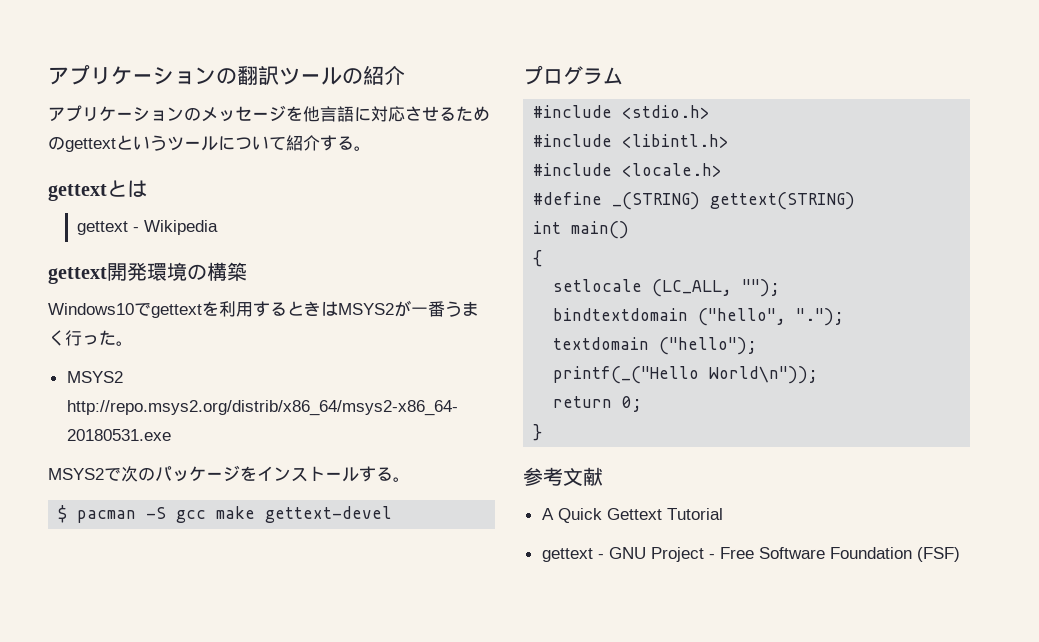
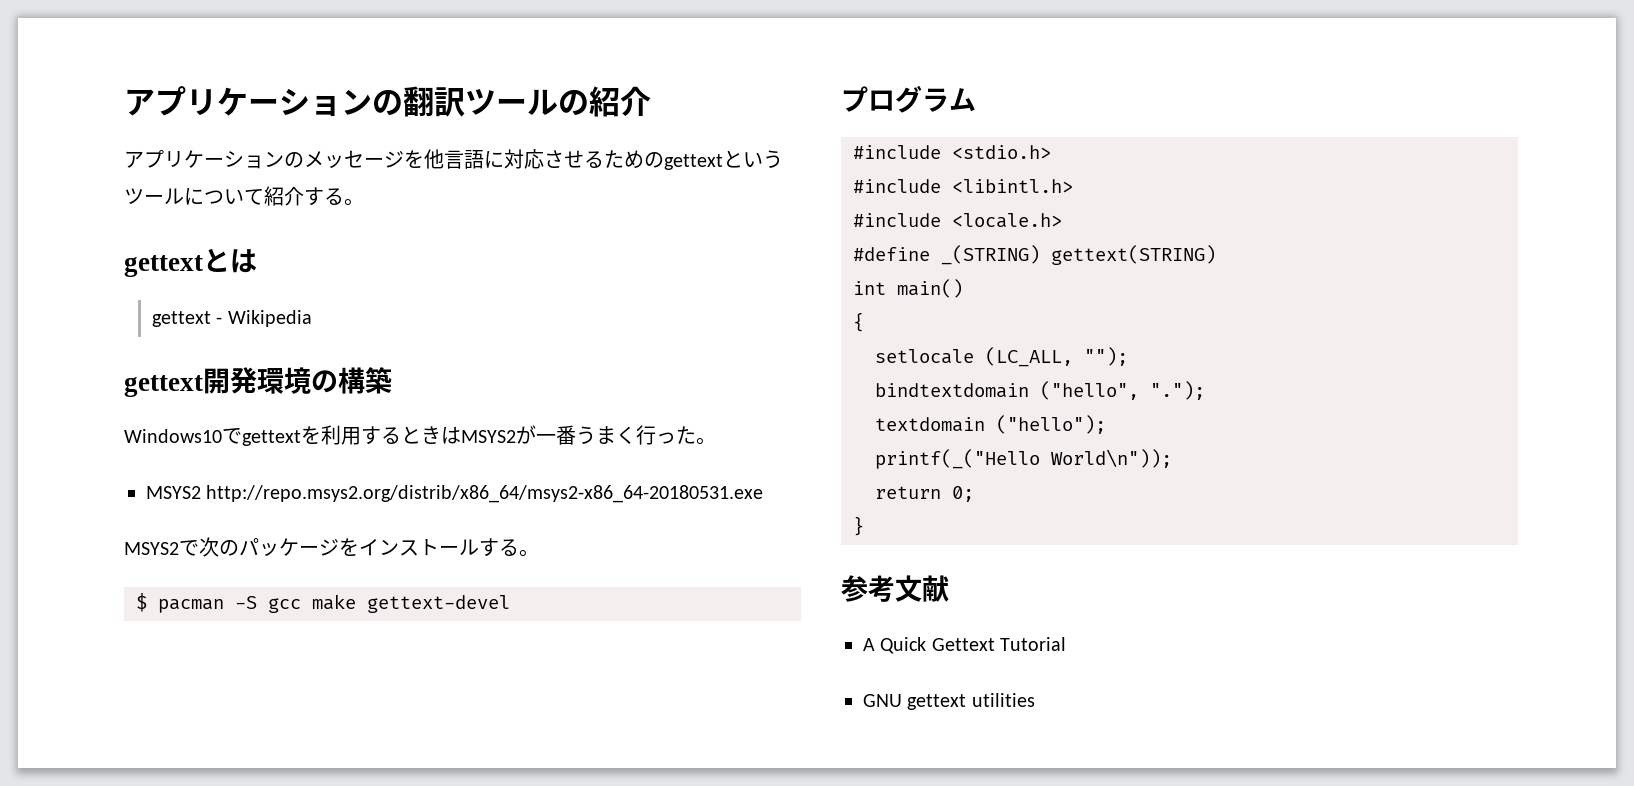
[541,547,960,562] gettext - GNU Project - Free Software Foundation (FSF) -> [863,693,1035,710] GNU gettext utilities

